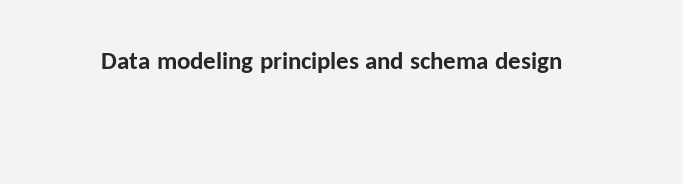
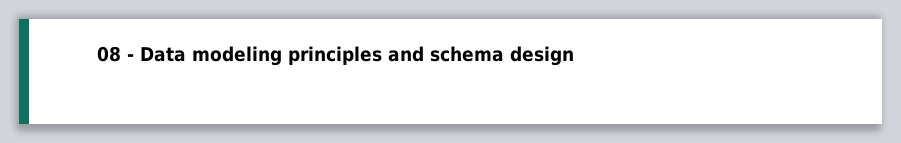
(101, 61) none -> [97,46,134,62] 08 -

